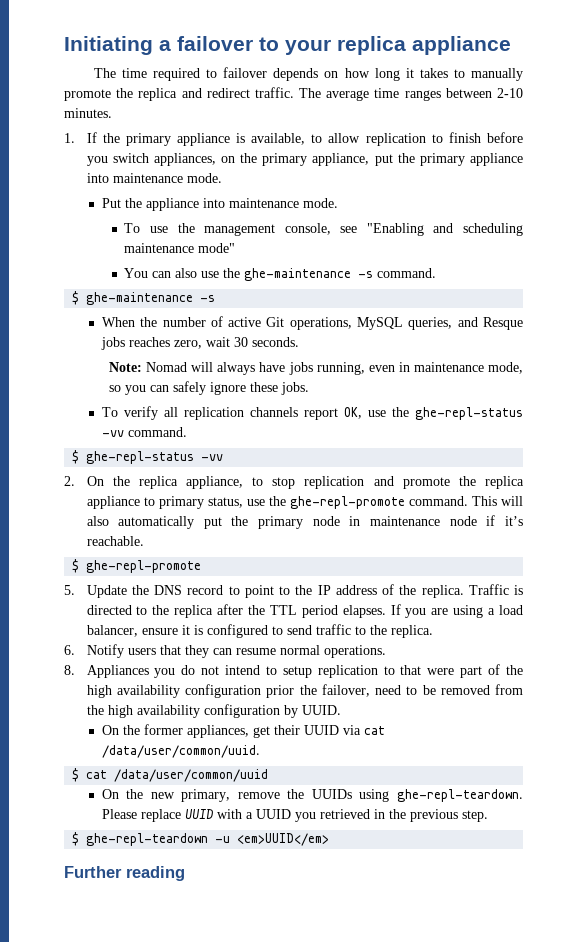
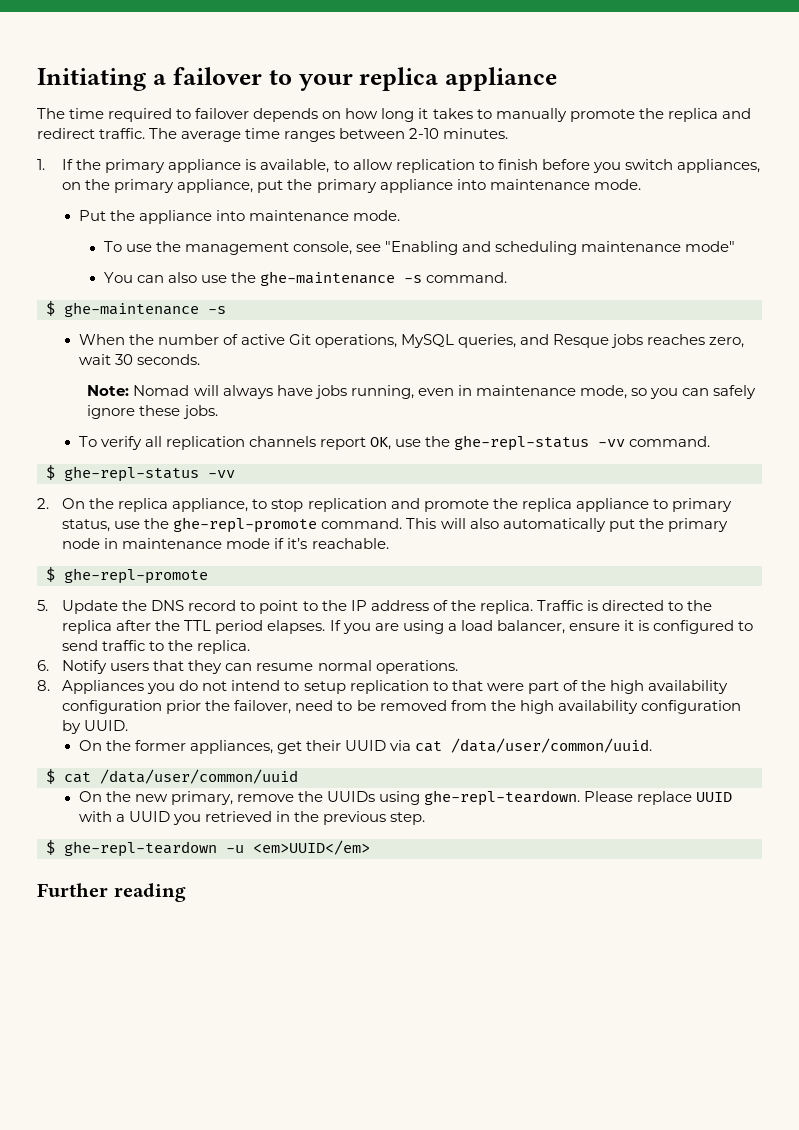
[449,516,477,526] node -> [226,538,271,549] mode

